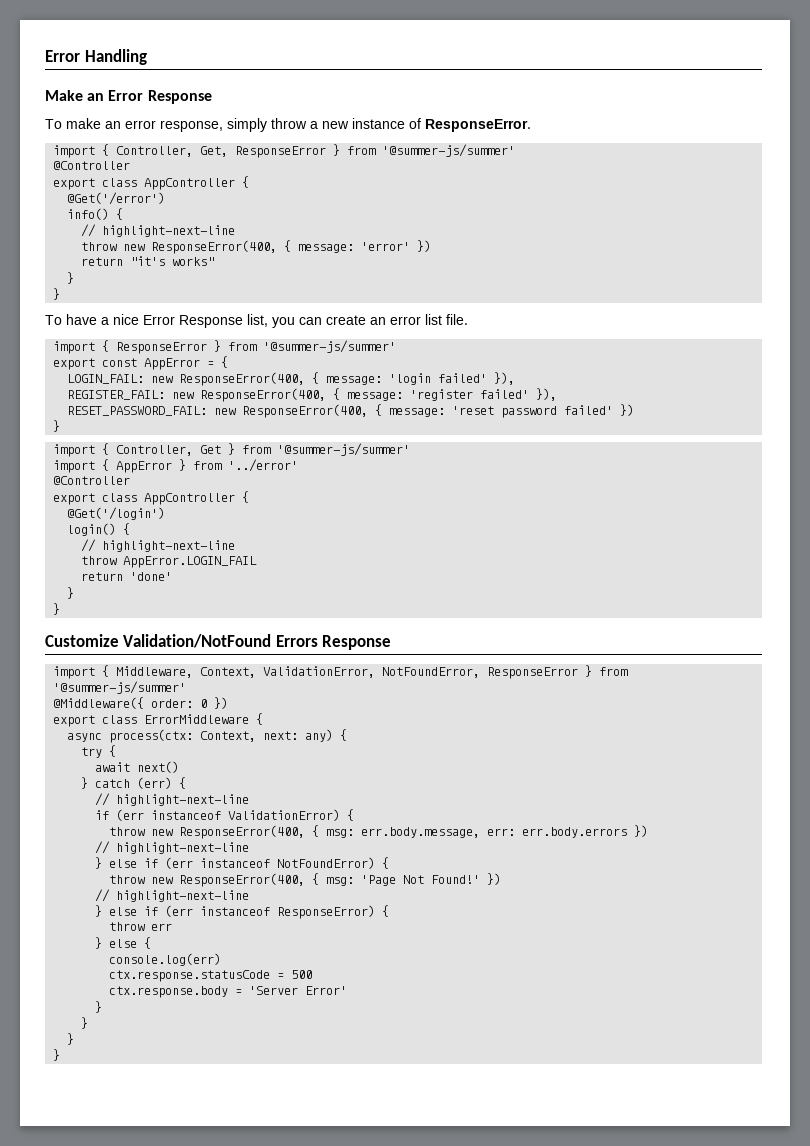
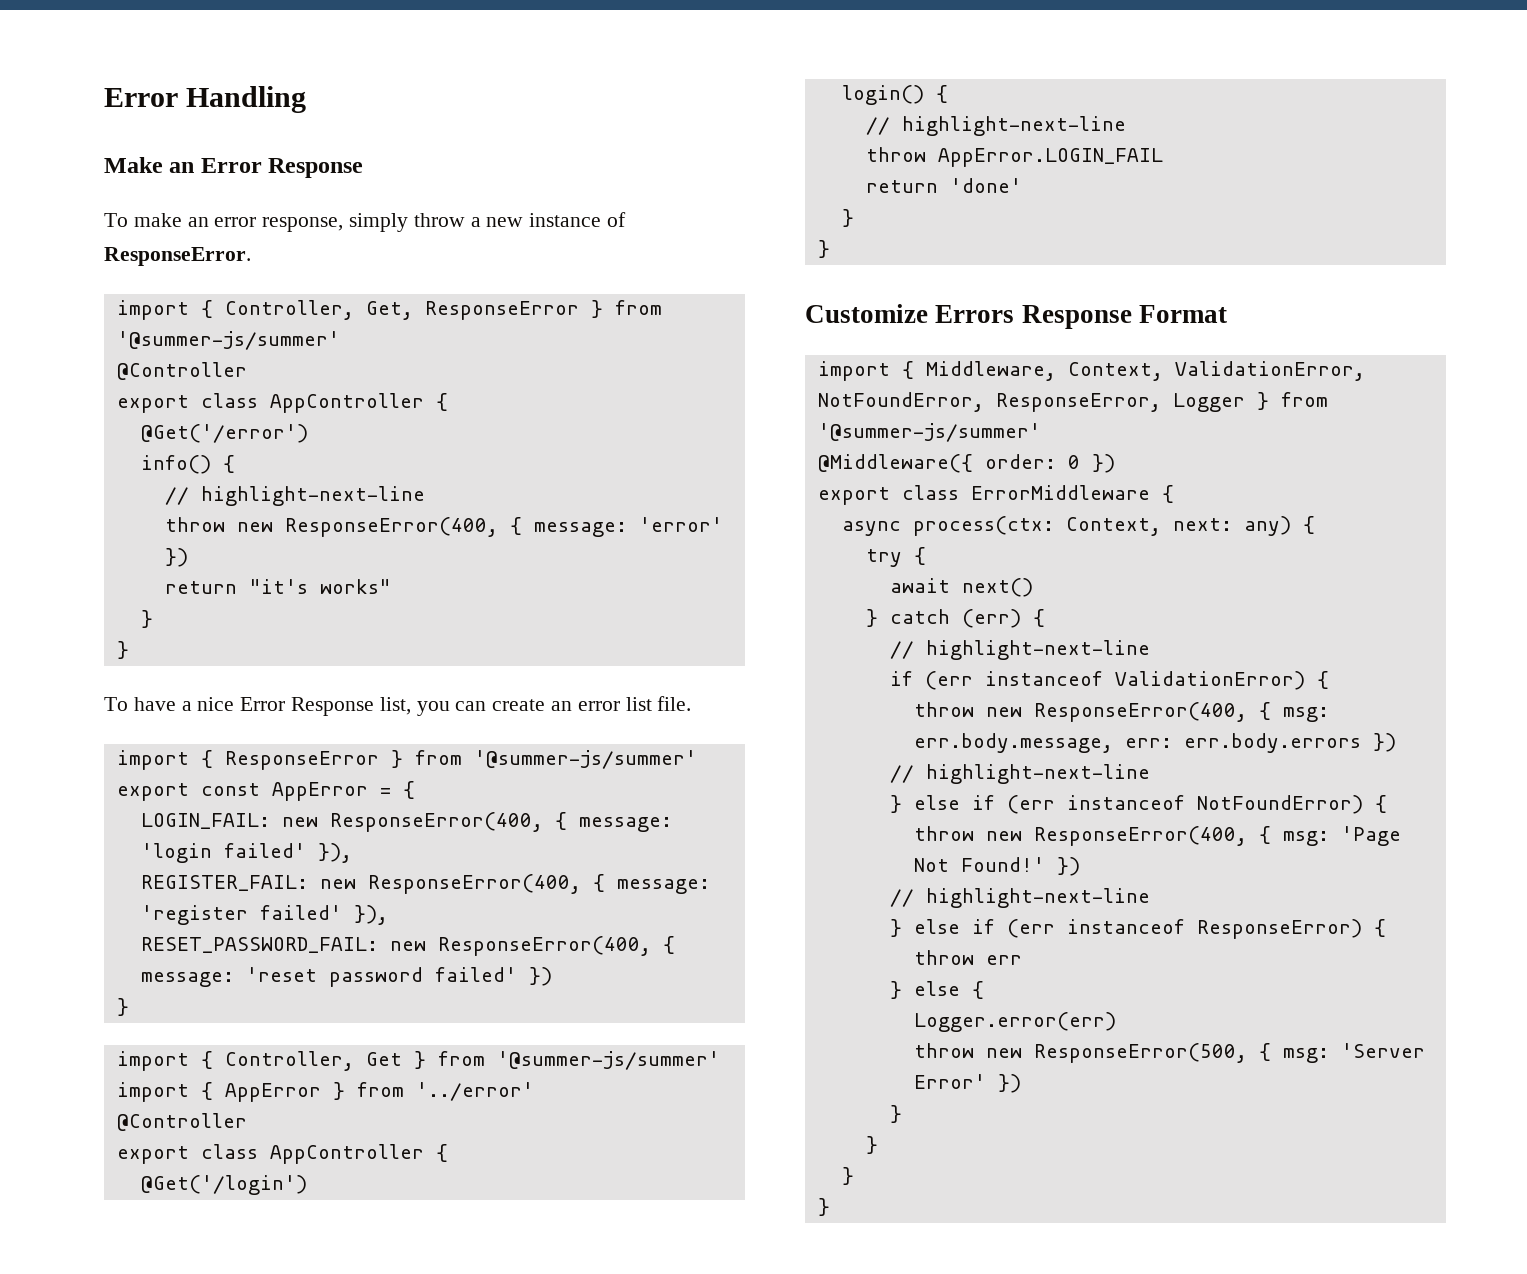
[123,634,272,648] Validation/NotFound -> (928, 313) none
(392, 642) none -> [1138,305,1227,323] Format
[487,667,579,679] ResponseError -> [995,393,1245,412] ResponseError, Logger
[109,953,222,966] [109,970,313,982] [109,986,243,998] console.log(err) // ctx.response.statusCode = 500 // ctx.response.body = -> [913,1012,1116,1032] [913,1043,1329,1063] Logger.error(err) // throw new ResponseError(500, { msg:
(348, 990) none -> [997,1074,1021,1093] })

